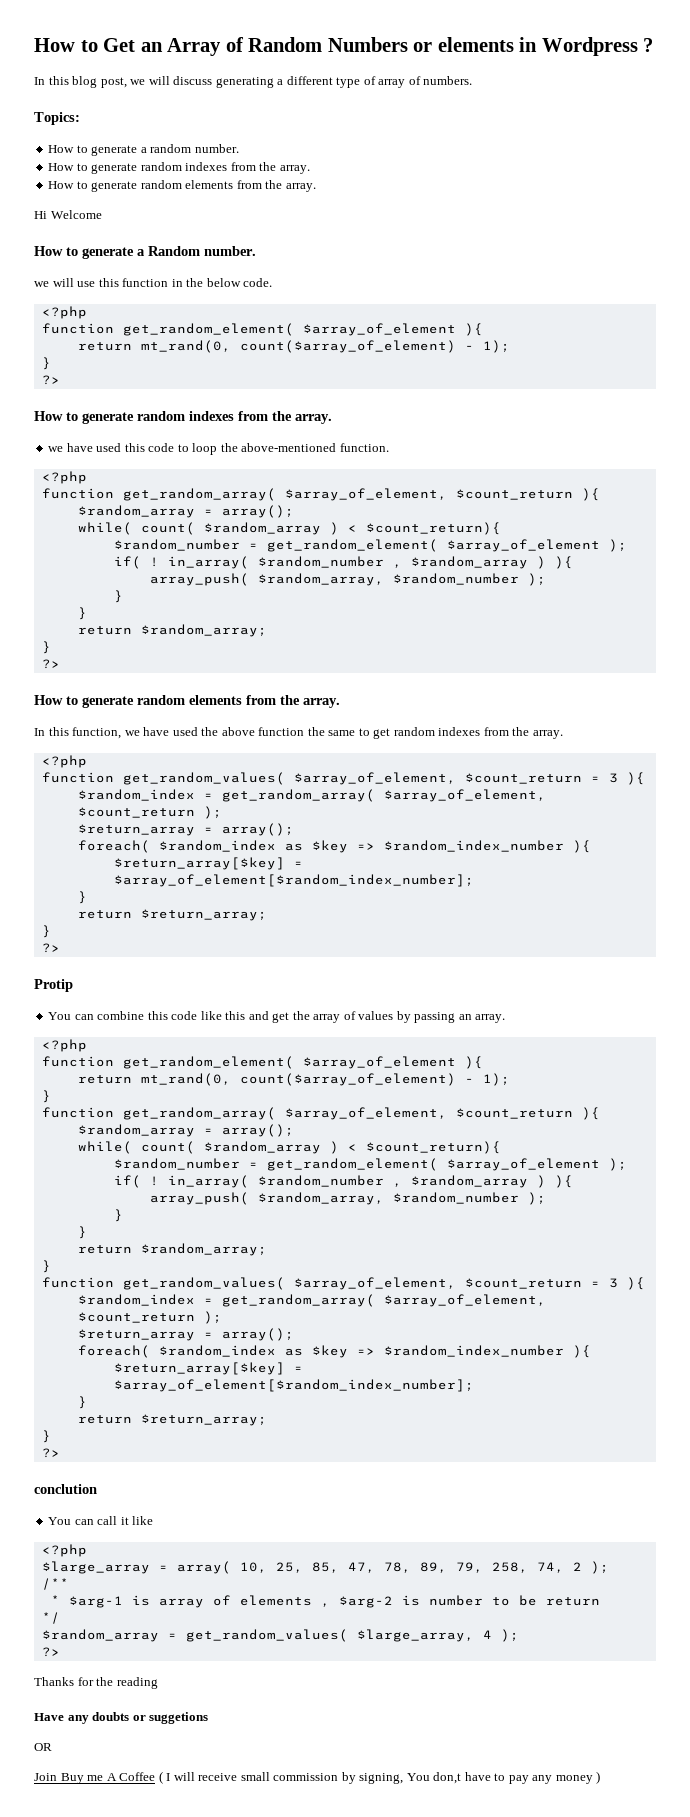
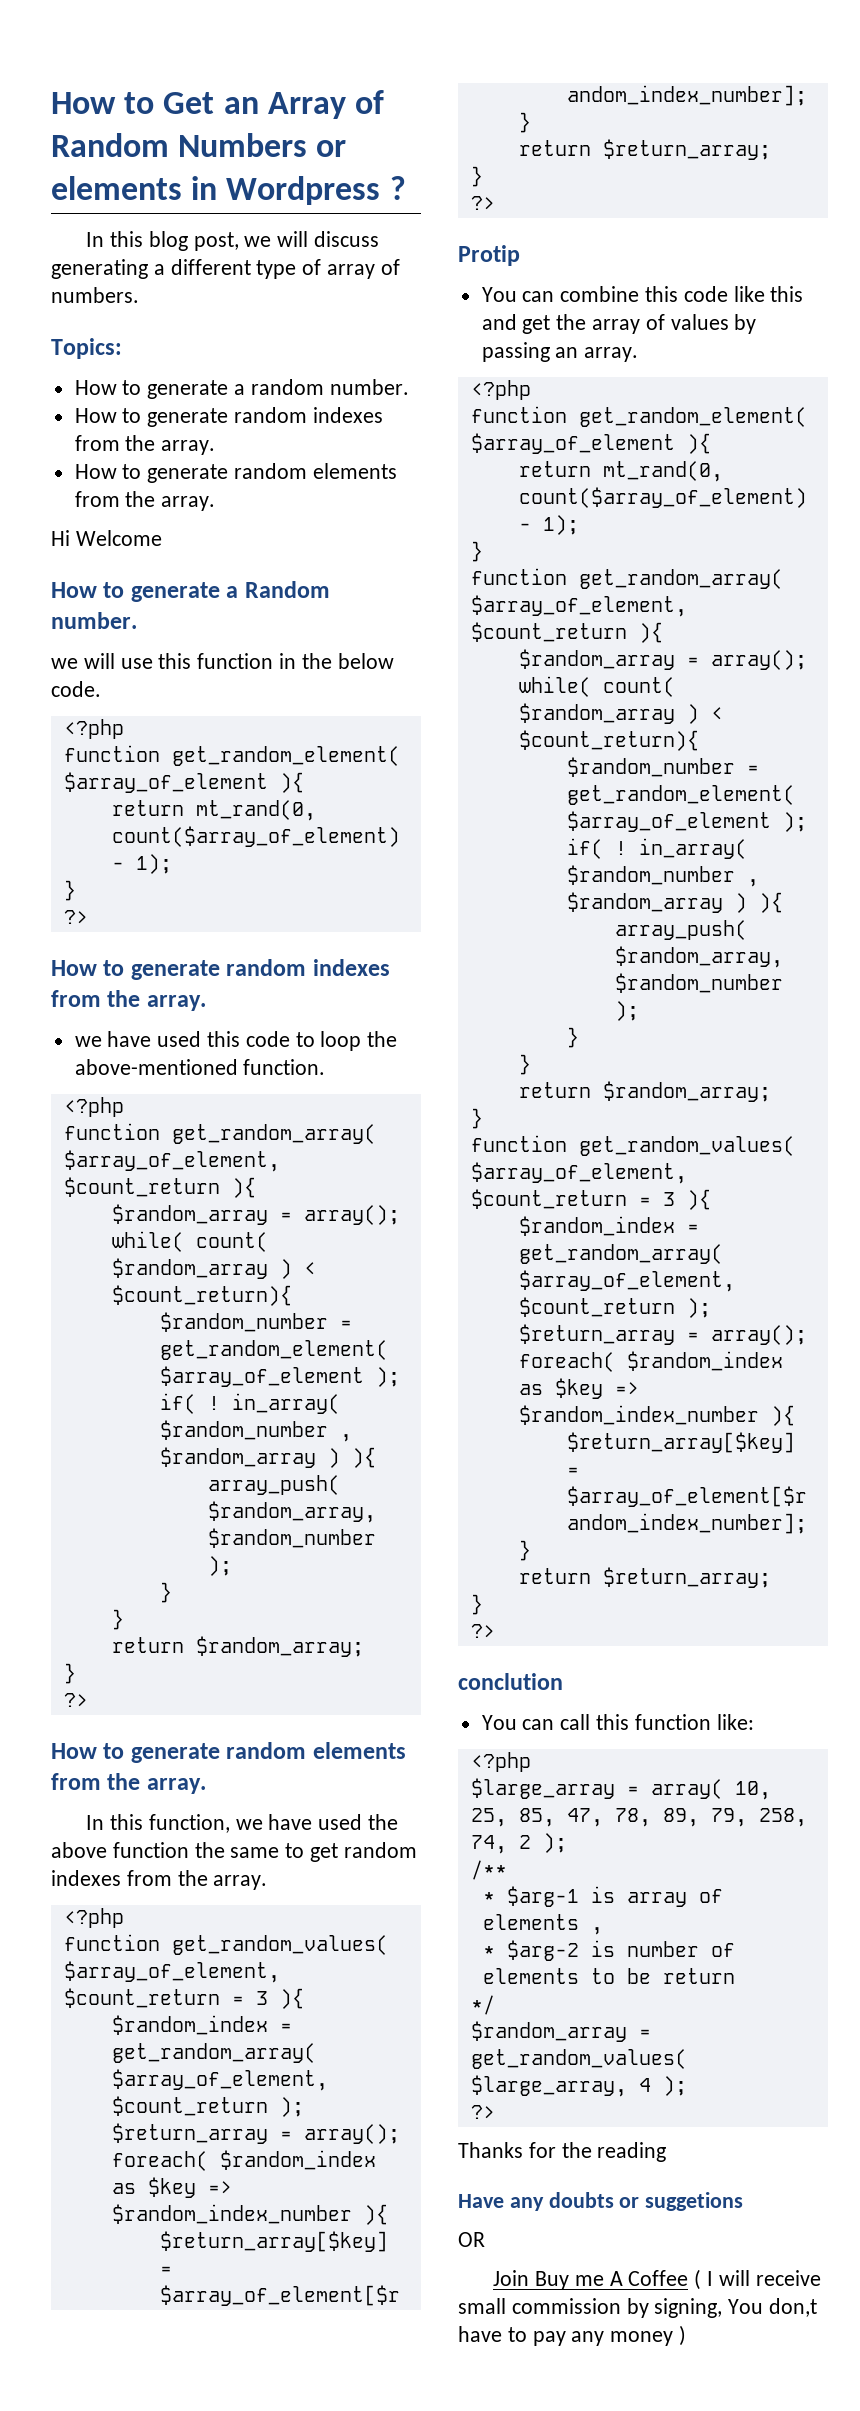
[120,1516,154,1525] it like -> [596,1714,754,1730] this function like:
(330, 1605) none -> [482,1946,495,1957] // *
(483, 1600) none -> [710,1943,735,1957] [482,1968,579,1984] of elements

